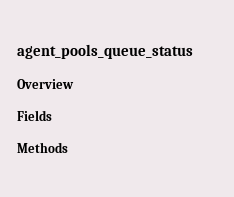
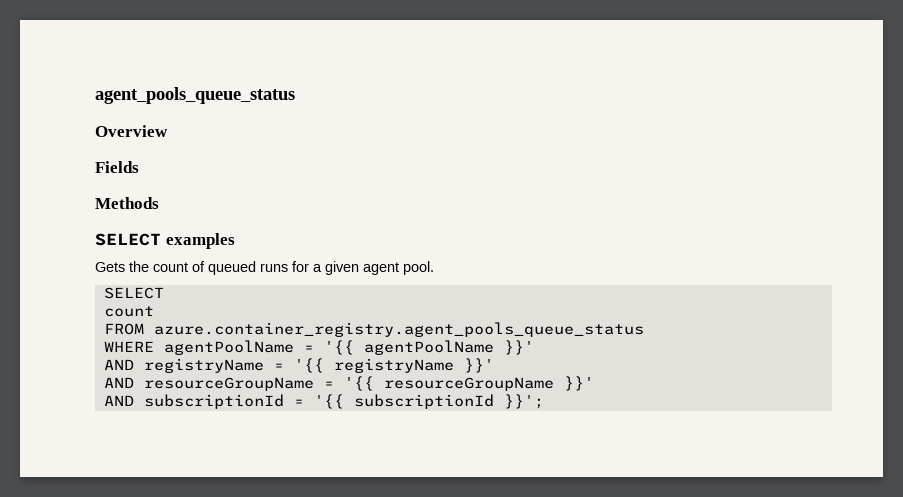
(68, 147) none -> [95,233,235,249] [95,261,434,275] [103,287,164,299] [103,306,154,317] [103,322,644,337] [103,340,534,355] [103,358,494,373] [103,376,594,391] [103,394,544,409] // SELECT examples // Gets the count of queued runs for a given agent pool. // SELECT // count // FROM azure.container_registry.agent_pools_queue_status // WHERE agentPoolName = '{{ agentPoolName }}' // AND registryName = '{{ registryName }}' // AND resourceGroupName = '{{ resourceGroupName }}' // AND subscriptionId = '{{ subscriptionId }}';

